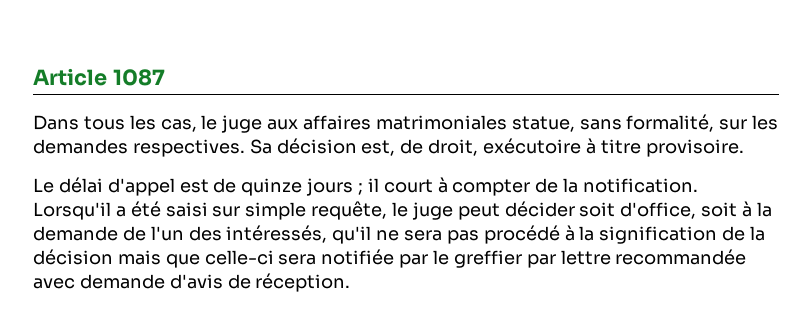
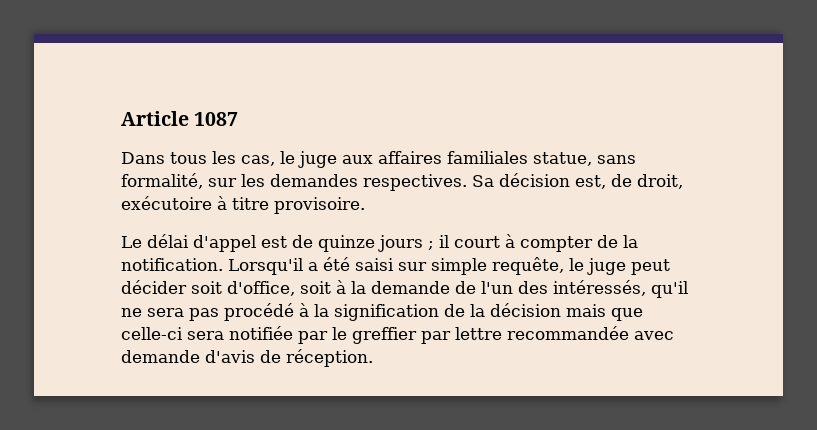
[375,115,507,130] matrimoniales -> [447,151,528,164] familiales

